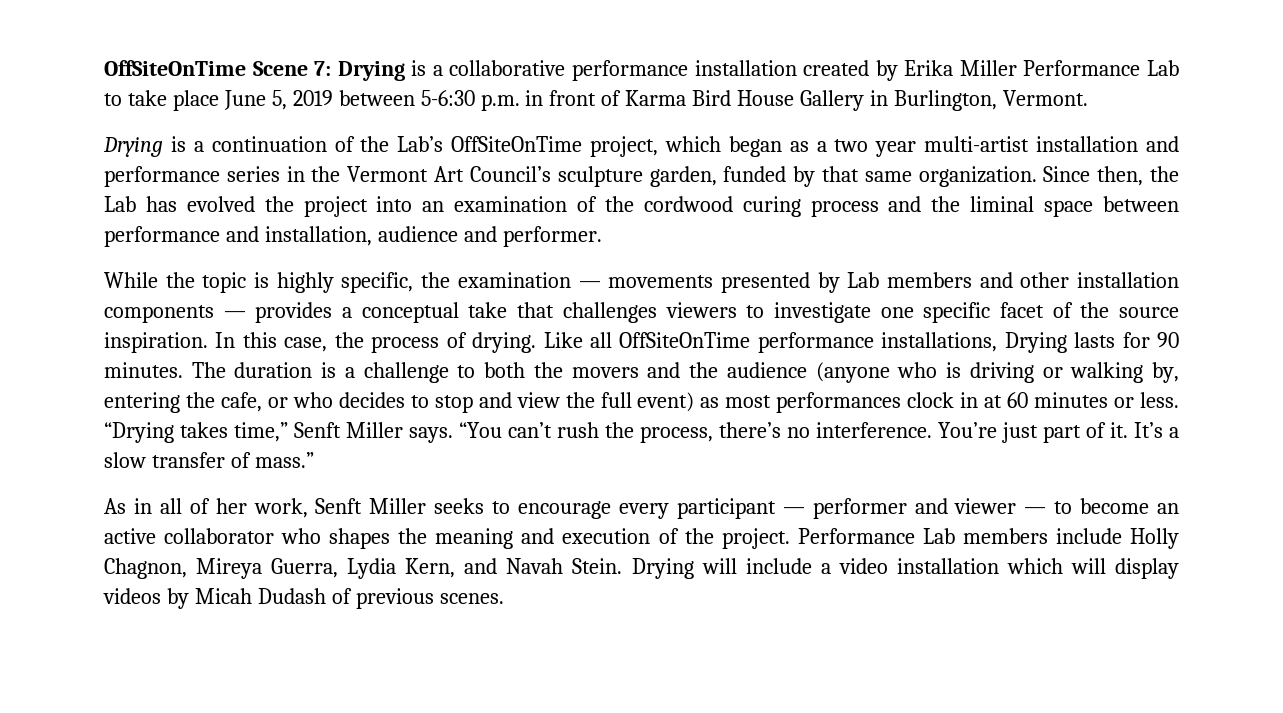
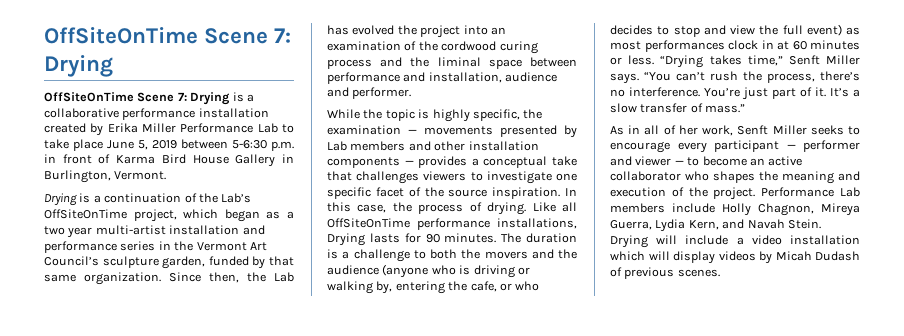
[104,60,405,81] OffSiteOnTime Scene 7: Drying -> [44,27,292,44] [44,55,113,77] [44,92,231,105] OffSiteOnTime Scene 7: Drying // OffSiteOnTime Scene 7: Drying

